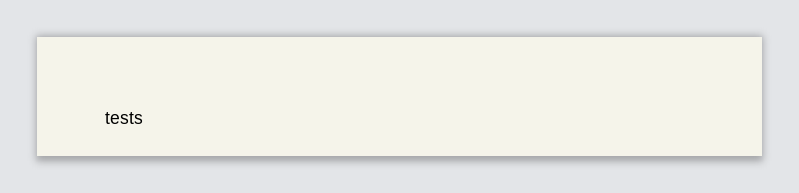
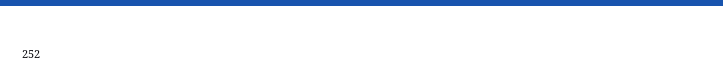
[105,112,143,124] tests -> [22,50,40,58] 252

